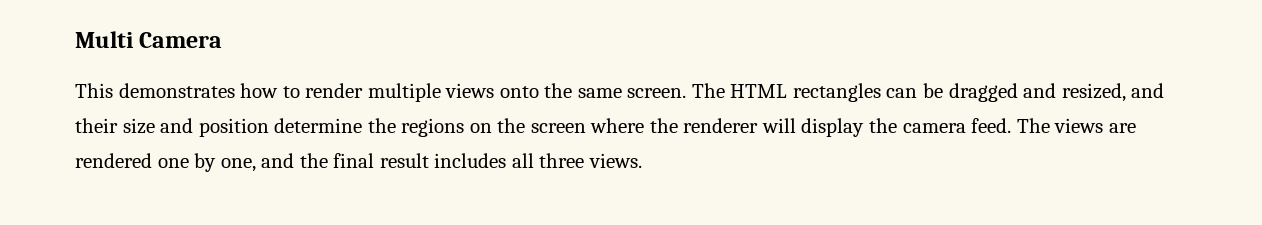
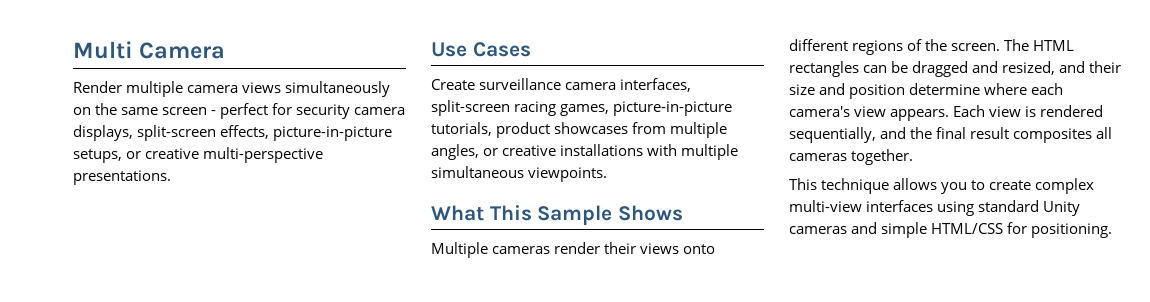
[75,83,622,102] This demonstrates how to render multiple views onto the same -> [73,81,391,97] [73,103,406,119] [73,125,393,141] [73,147,324,163] [73,170,171,185] [431,42,531,57] [431,78,692,92] [431,100,733,116] [431,122,728,138] [431,144,739,160] [431,166,608,182] [431,205,684,225] [431,242,716,258] [789,39,948,55] Render multiple camera views simultaneously on the same screen - perfect for security camera displays, split-screen effects, picture-in-picture setups, or creative multi-perspective presentations. // Use Cases // Create surveillance camera interfaces, split-screen racing games, picture-in-picture tutorials, product showcases from multiple angles, or creative installations with multiple simultaneous viewpoints. // What This Sample Shows // Multiple cameras render their views onto different regions of the
[367,118,1136,137] [75,153,642,172] the regions on the screen where the renderer will display the camera feed. The views are rendered one by one, and the final result includes all three views. -> [984,83,1064,95] [789,105,1104,121] [789,127,1113,143] [789,149,914,165] [789,178,1095,194] [789,200,1081,216] [789,222,1113,238] where each camera's view appears. Each view is rendered sequentially, and the final result composites all cameras together. // This technique allows you to create complex multi-view interfaces using standard Unity cameras and simple HTML/CSS for positioning.

